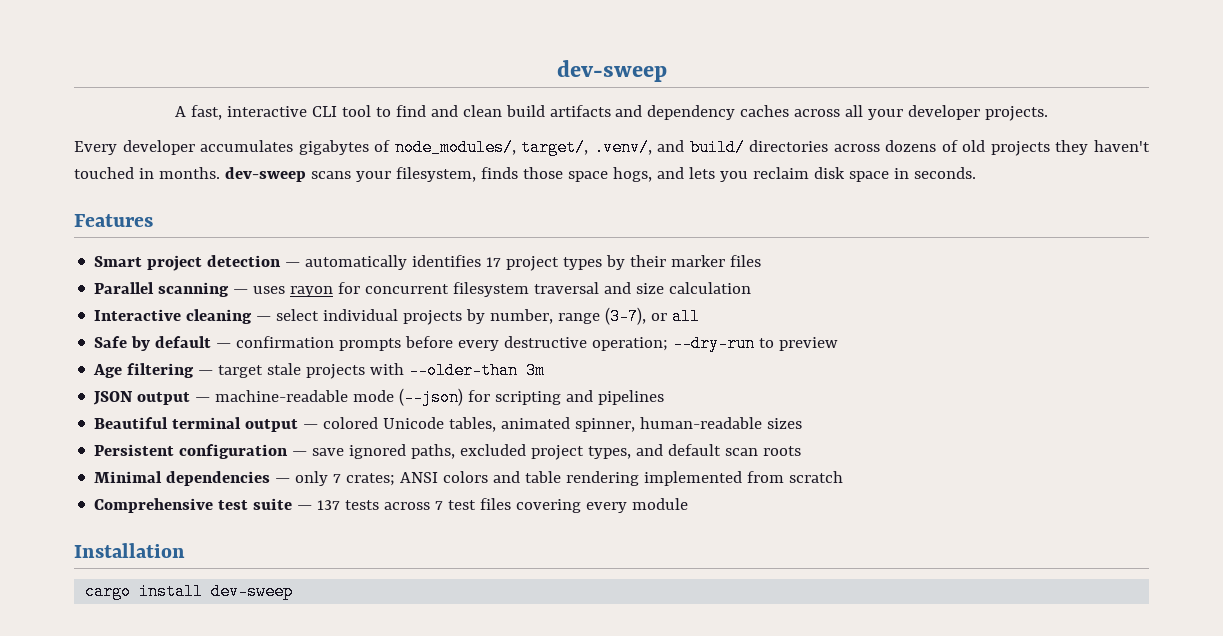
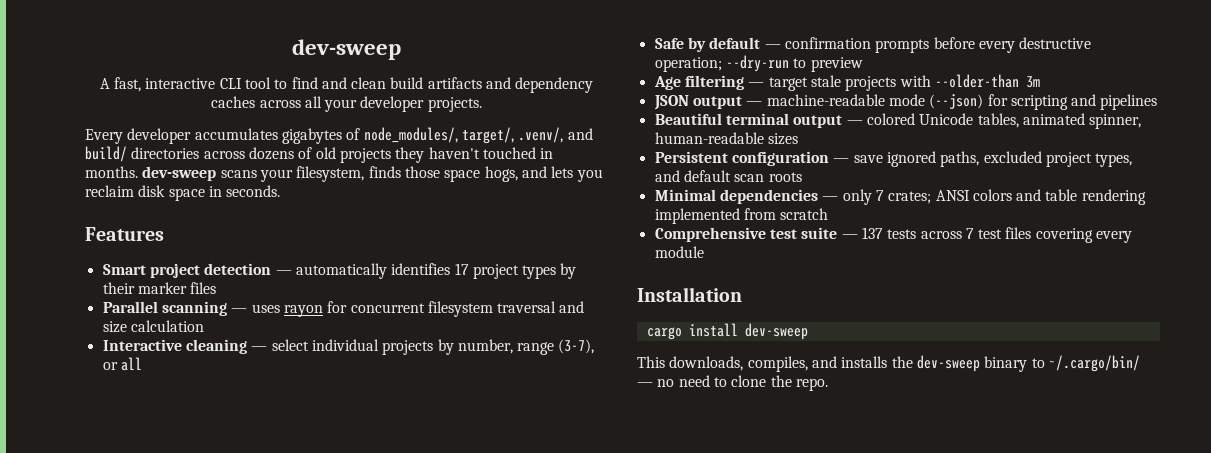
(294, 591) none -> [637,355,1140,372] [637,375,828,391] // This downloads, compiles, and installs the dev-sweep binary to ~/.cargo/bin/ — no need to clone the repo.

